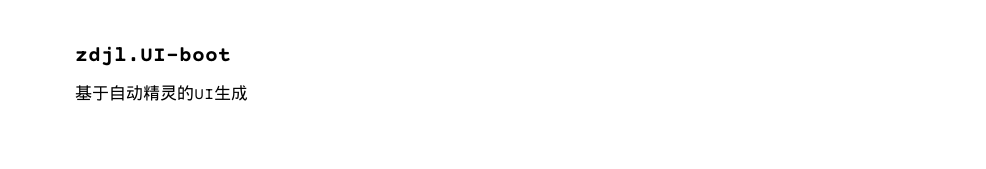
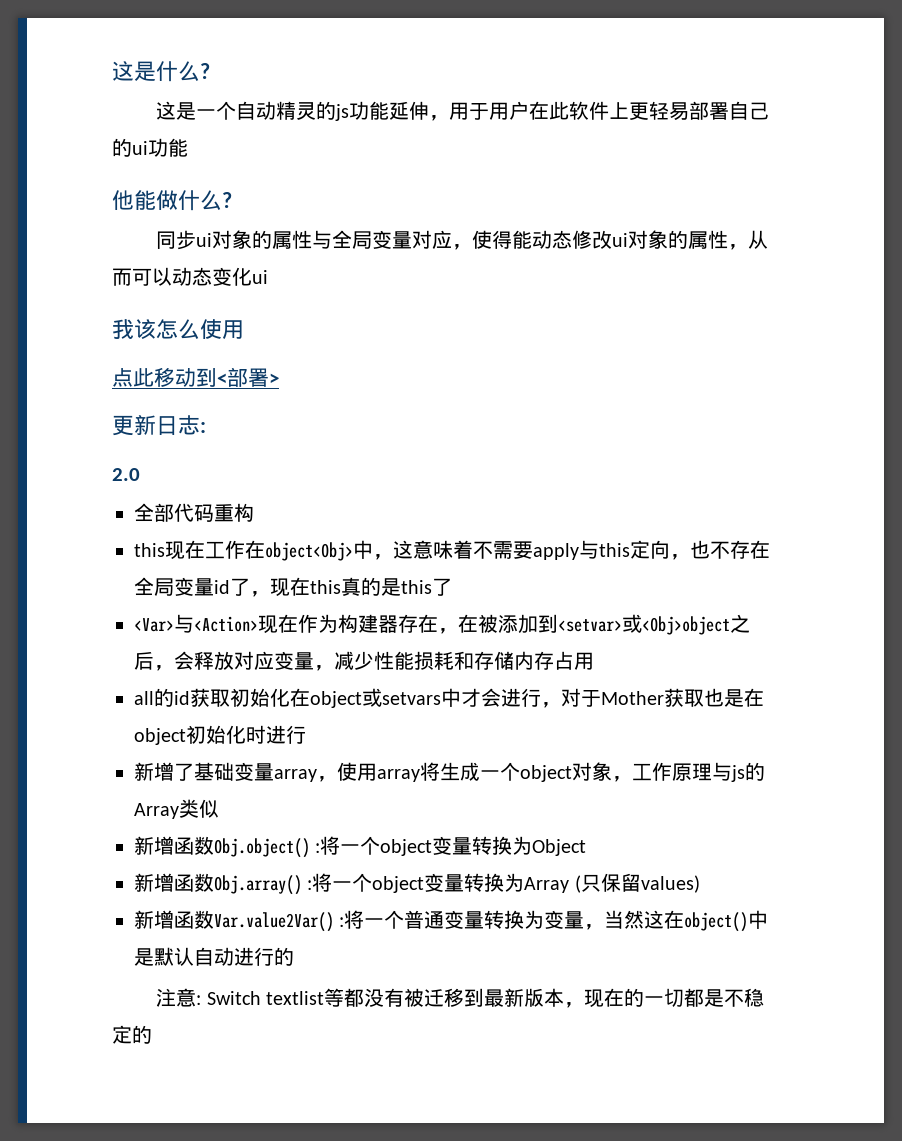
[75,46,231,66] [75,85,248,101] zdjl.UI-boot // 基于自动精灵的UI生成 -> [112,61,210,82] [156,101,770,121] [112,138,188,157] [112,190,232,211] [156,230,769,250] [112,267,268,286] [112,319,244,339] [112,367,279,387] [112,415,206,436] [112,468,140,481] [134,503,254,522] [134,540,770,561] [134,577,452,597] [134,614,750,635] [134,651,594,671] [134,688,764,708] [134,725,306,745] [134,762,765,782] [134,799,219,819] [134,836,587,858] [134,873,700,895] [134,910,769,932] [134,947,294,966] [156,988,765,1008] [112,1025,152,1044] 这是什么? // 这是一个自动精灵的js功能延伸，用于用户在此软件上更轻易部署自己的ui功能 // 他能做什么? // 同步ui对象的属性与全局变量对应，使得能动态修改ui对象的属性，从而可以动态变化ui // 我该怎么使用 // 点此移动到<部署> // 更新日志: // 2.0 // 全部代码重构 // this现在工作在object<Obj>中，这意味着不需要apply与this定向，也不存在全局变量id了，现在this真的是this了 // <Var>与<Action>现在作为构建器存在，在被添加到<setvar>或<Obj>object之后，会释放对应变量，减少性能损耗和存储内存占用 // all的id获取初始化在object或setvars中才会进行，对于Mother获取也是在object初始化时进行 // 新增了基础变量array，使用array将生成一个object对象，工作原理与js的Array类似 // 新增函数Obj.object() :将一个object变量转换为Object // 新增函数Obj.array() :将一个object变量转换为Array (只保留values) // 新增函数Var.value2Var() :将一个普通变量转换为变量，当然这在object()中是默认自动进行的 // 注意: Switch textlist等都没有被迁移到最新版本，现在的一切都是不稳定的

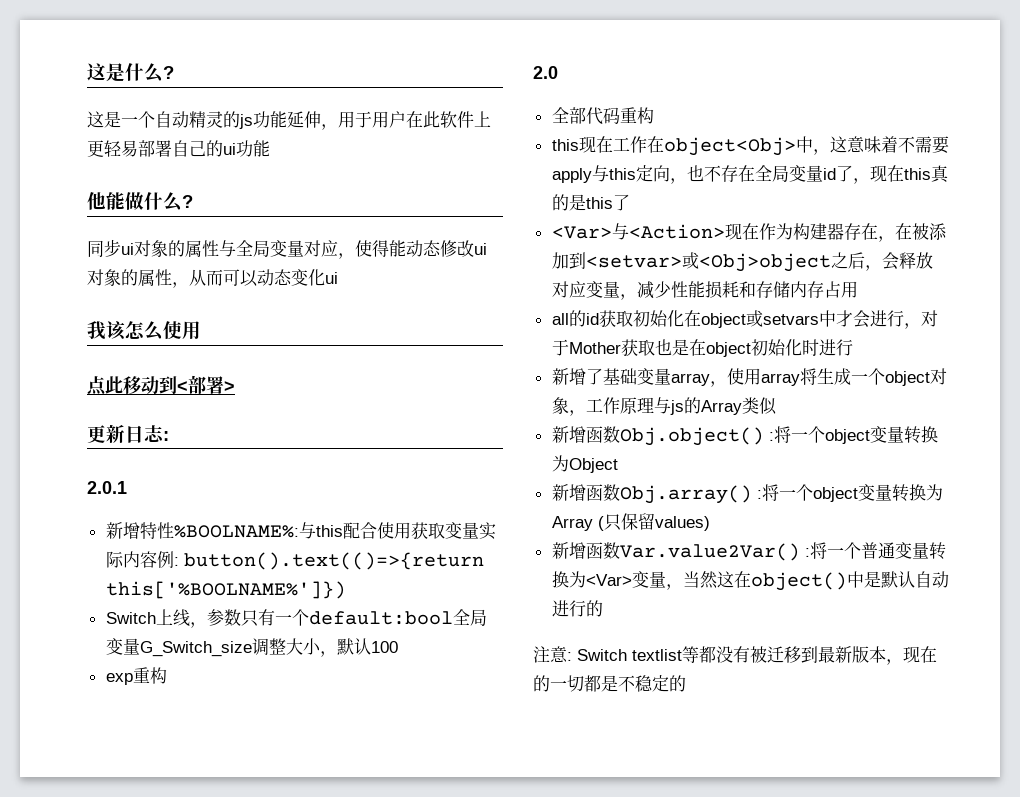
(206, 427) none -> [87,481,127,494] [105,522,496,540] [105,551,484,570] [105,581,346,599] [105,609,487,628] [105,638,398,657] [105,667,167,685] // 2.0.1 // 新增特性%BOOLNAME%:与this配合使用获取变量实际内容例: button().text(()=>{return this['%BOOLNAME%']}) // Switch上线，参数只有一个default:bool全局变量G_Switch_size调整大小，默认100 // exp重构
(545, 919) none -> [585,574,632,586] <Var>

